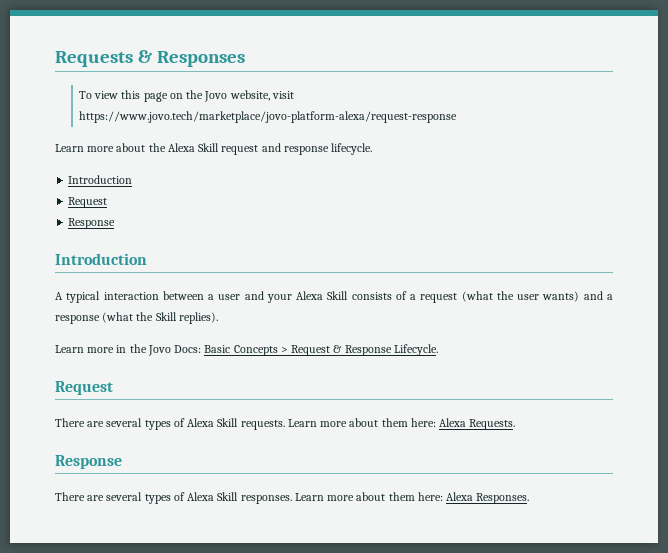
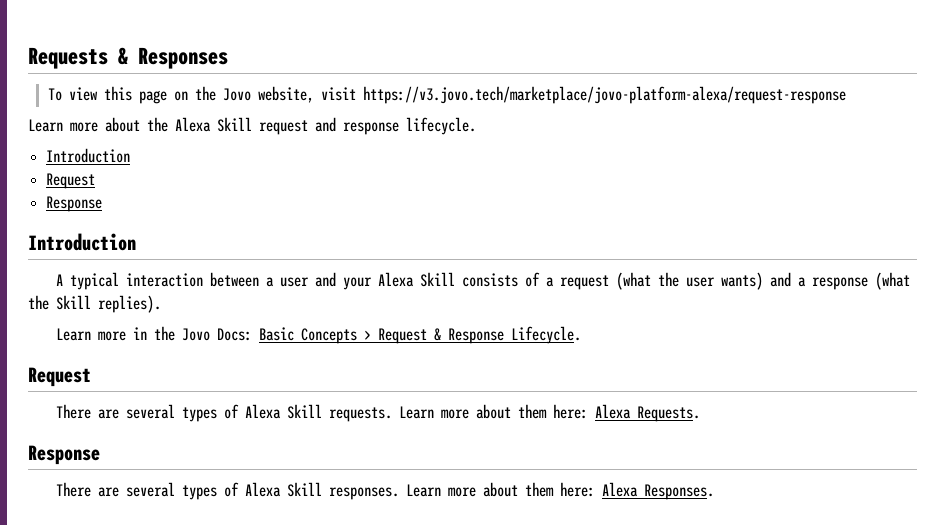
[78,111,457,123] https://www.jovo.tech/marketplace/jovo-platform-alexa/request-response -> [362,86,846,104] https://v3.jovo.tech/marketplace/jovo-platform-alexa/request-response

